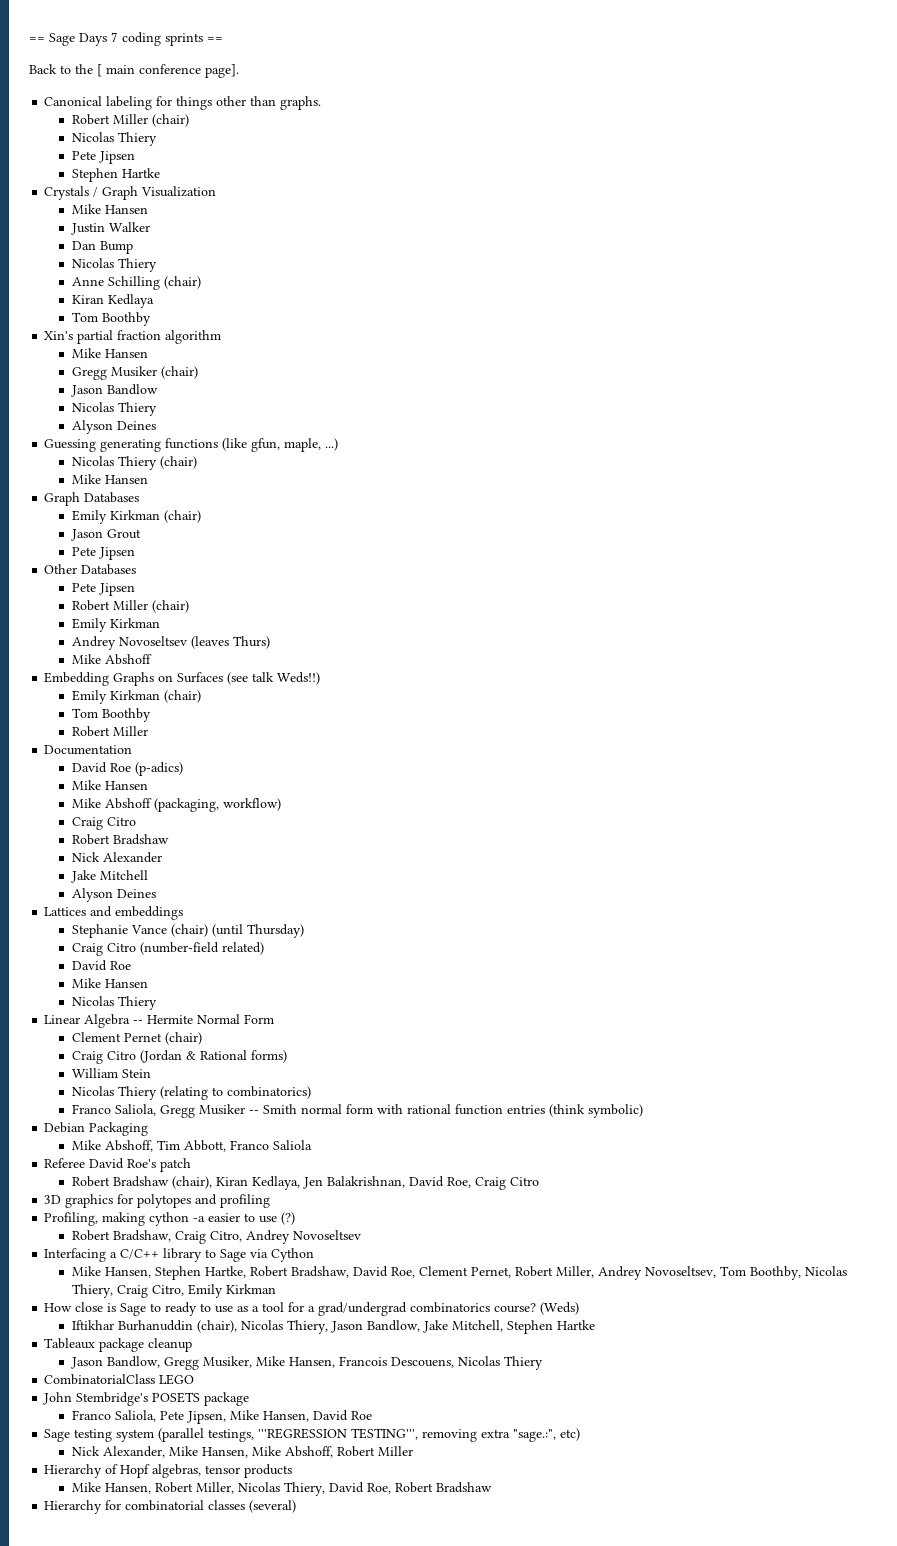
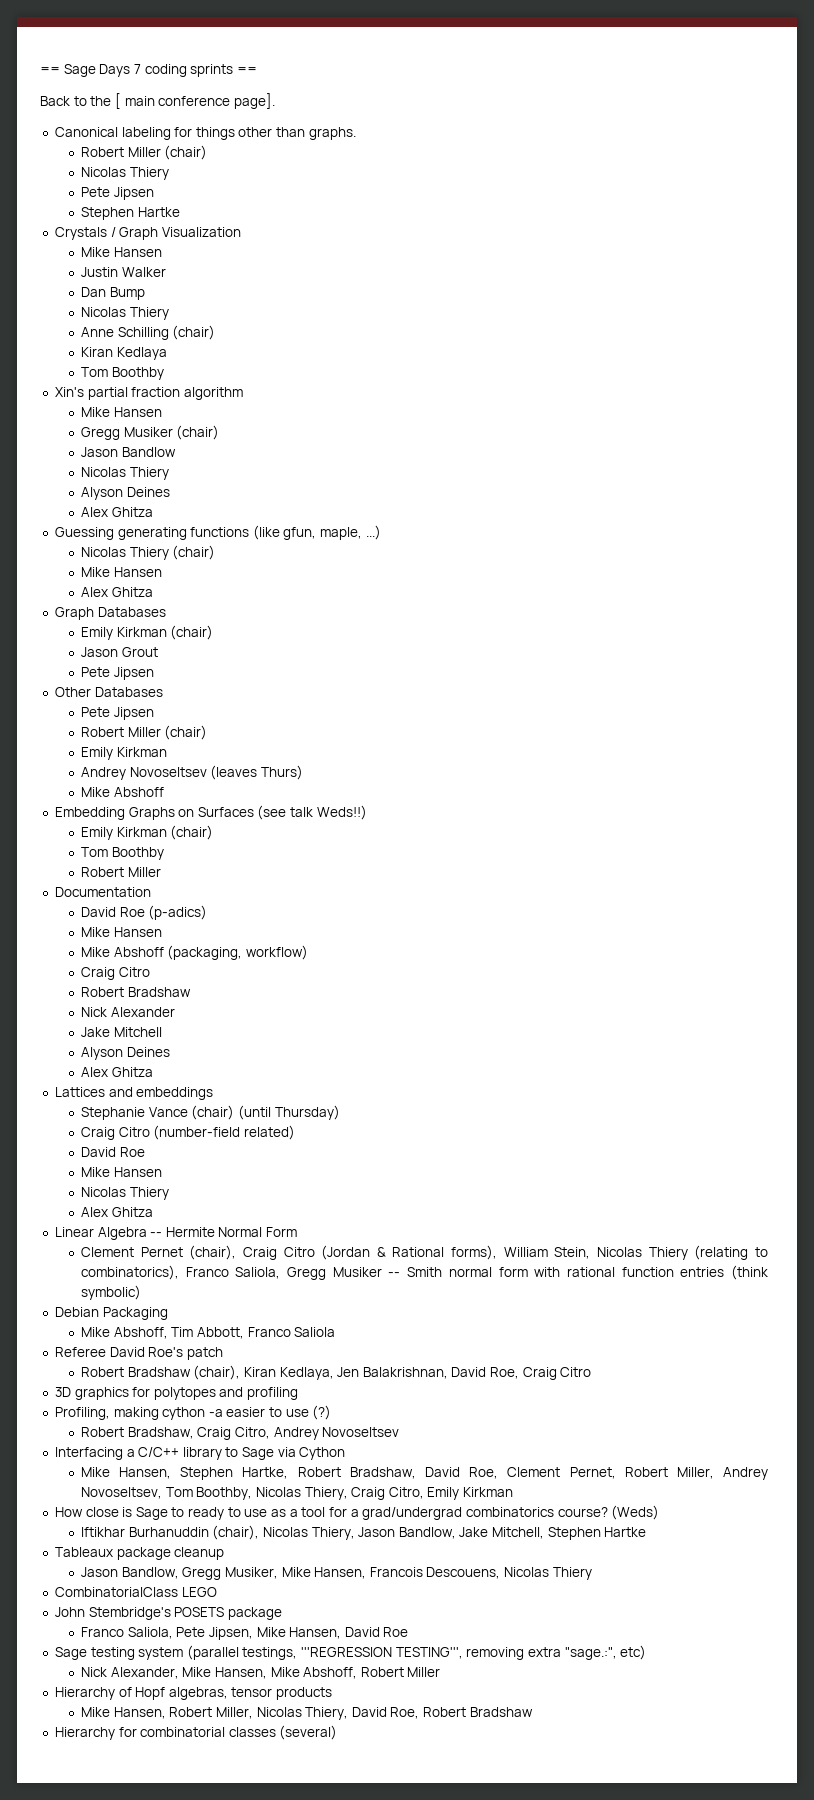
(157, 425) none -> [80,507,153,517] // Alex Ghitza
(149, 479) none -> [80,587,153,597] // Alex Ghitza
(157, 893) none -> [80,1067,153,1077] // Alex Ghitza
(158, 1003) none -> [80,1207,153,1217] // Alex Ghitza
[165,1032,203,1045] (chair) // -> [189,1245,237,1260] (chair),
[251,1050,288,1063] [72,1068,152,1078] forms) // William Stein // -> [451,1245,591,1260] forms), William Stein,
[227,1086,312,1099] combinatorics) // -> [80,1265,179,1280] combinatorics),

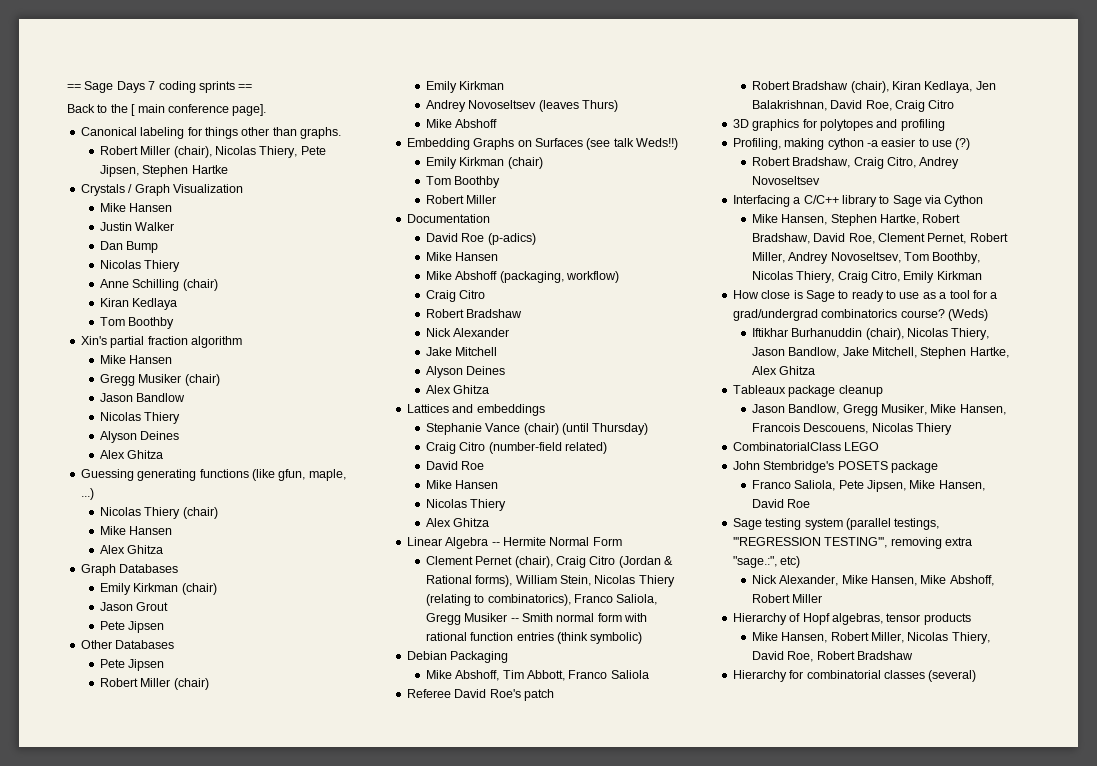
[164,145,208,160] [80,167,169,180] [80,187,154,200] (chair) // Nicolas Thiery // Pete Jipsen // -> [173,146,326,158] [99,165,139,177] (chair), Nicolas Thiery, Pete Jipsen,
[604,1527,647,1537] Hartke -> [969,347,1009,358] [751,366,816,375] Hartke, Alex Ghitza

